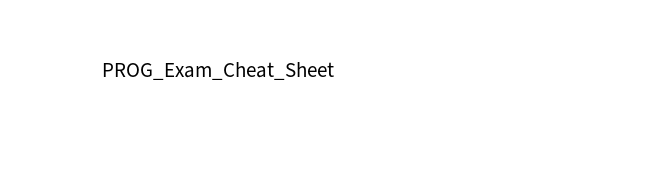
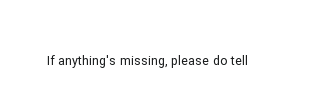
[102,62,334,80] PROG_Exam_Cheat_Sheet -> [47,55,248,68] If anything's missing, please do tell

